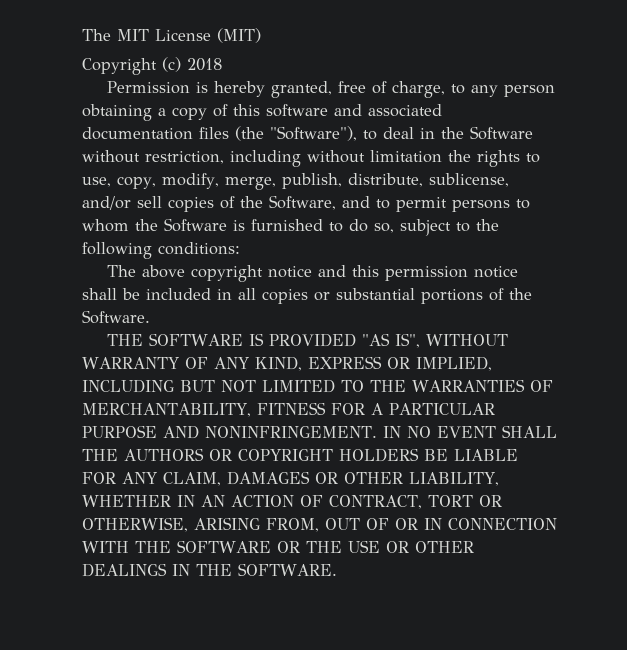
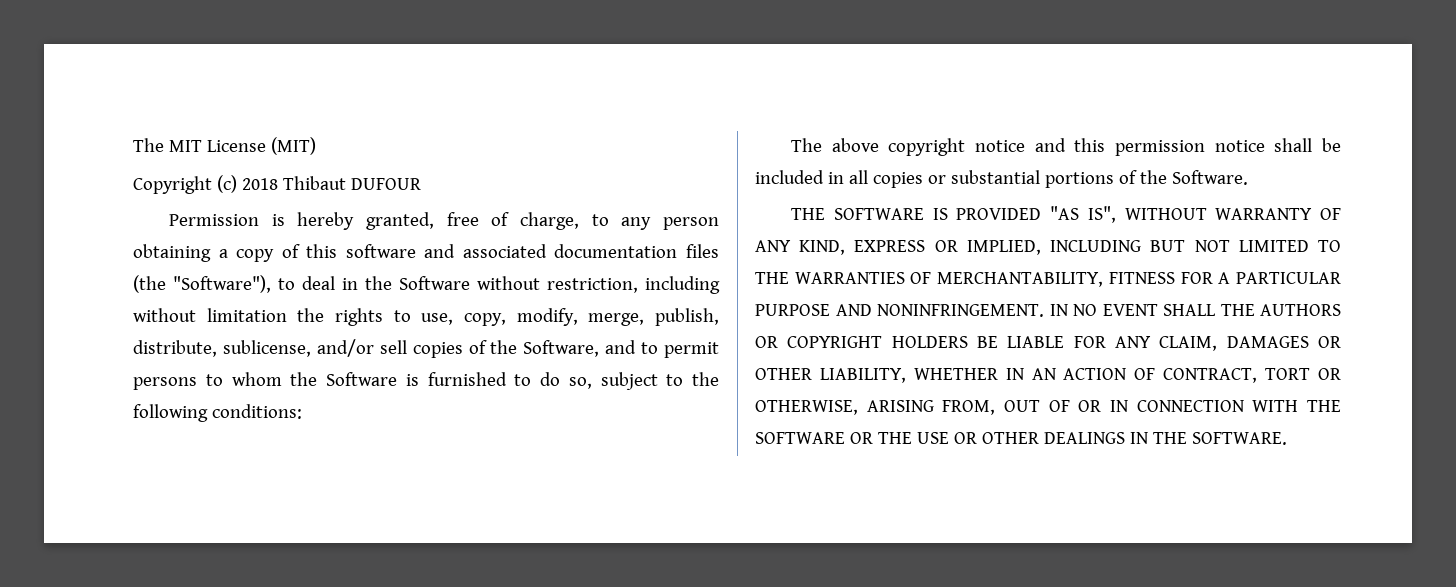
(222, 64) none -> [282,176,421,190] Thibaut DUFOUR

